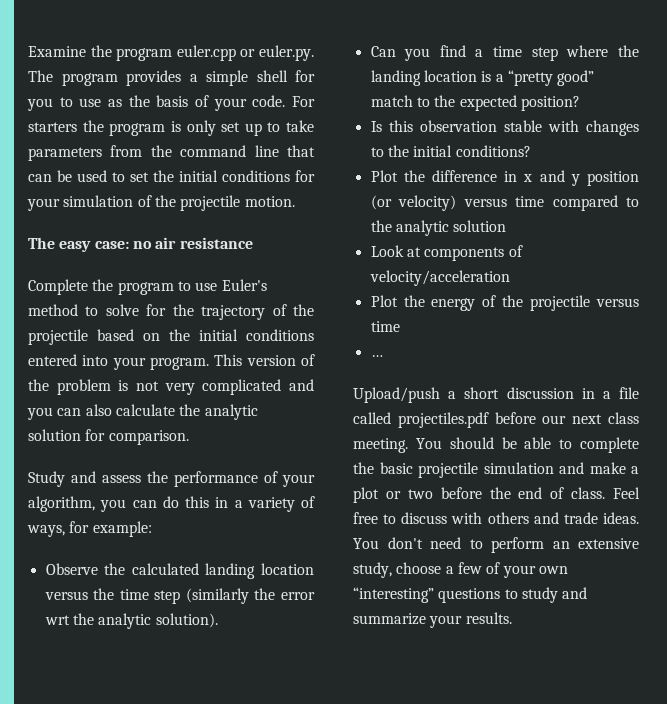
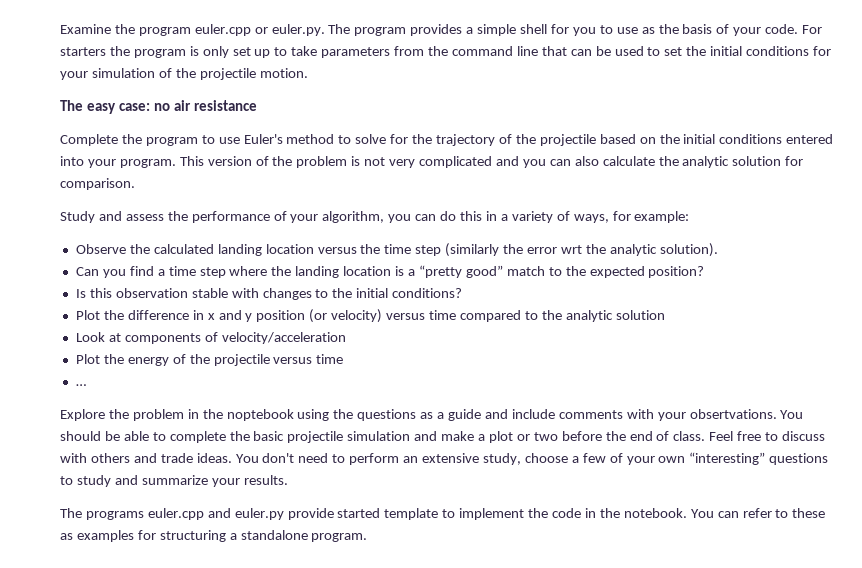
[353,387,639,403] [353,412,639,428] [353,438,408,453] Upload/push a short discussion in a file called projectiles.pdf before our next class meeting. -> [60,409,777,421] Explore the problem in the noptebook using the questions as a guide and include comments with your obsertvations.
(512, 618) none -> [60,508,826,520] [60,530,368,542] // The programs euler.cpp and euler.py provide started template to implement the code in the notebook. You can refer to these as examples for structuring a standalone program.

